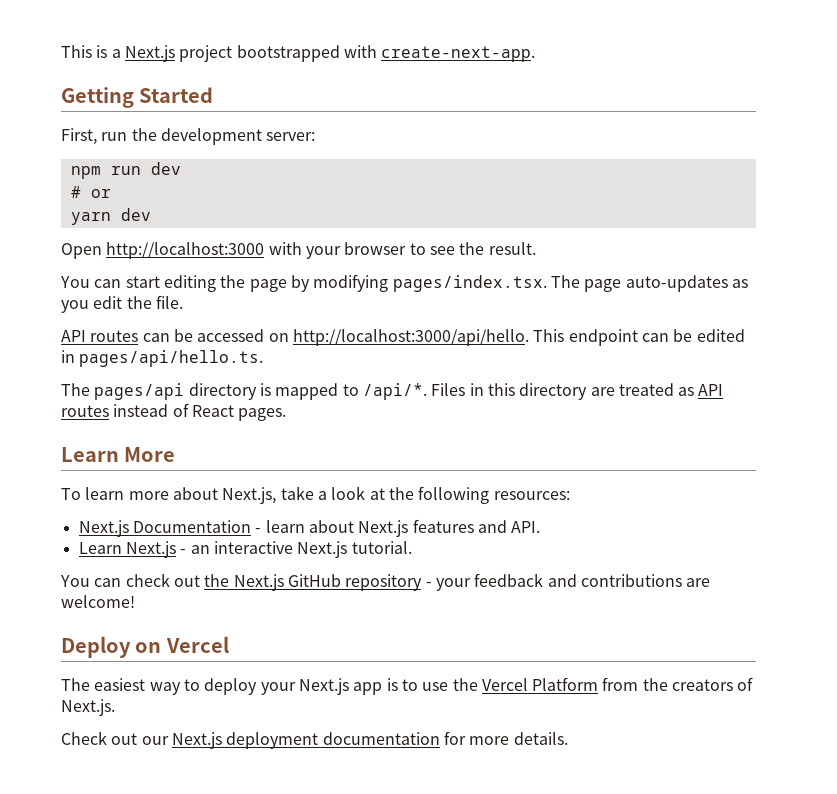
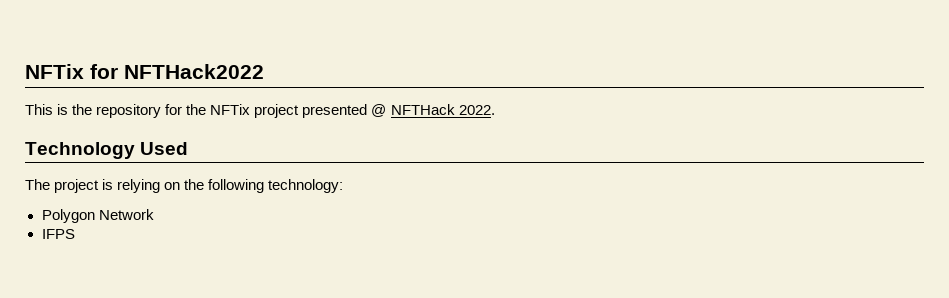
[61,45,536,62] [61,87,214,108] [61,128,316,145] [70,162,181,179] [70,186,111,198] [70,208,151,225] [61,242,536,259] [60,274,748,292] [61,295,183,313] [61,329,745,346] [61,350,264,367] [61,383,724,400] [61,403,287,421] [61,447,176,462] [61,486,570,504] [78,519,541,537] [78,541,412,558] [60,573,711,591] [61,595,135,608] [61,636,229,658] [61,677,754,695] [61,699,115,716] [61,731,568,749] This is a Next.js project bootstrapped with create-next-app. // Getting Started // First, run the development server: // npm run dev // # or // yarn dev // Open http://localhost:3000 with your browser to see the result. // You can start editing the page by modifying pages/index.tsx. The page auto-updates as you edit the file. // API routes can be accessed on http://localhost:3000/api/hello. This endpoint can be edited in pages/api/hello.ts. // The pages/api directory is mapped to /api/*. Files in this directory are treated as API routes instead of React pages. // Learn More // To learn more about Next.js, take a look at the following resources: // Next.js Documentation - learn about Next.js features and API. // Learn Next.js - an interactive Next.js tutorial. // You can check out the Next.js GitHub repository - your feedback and contributions are welcome! // Deploy on Vercel // The easiest way to deploy your Next.js app is to use the Vercel Platform from the creators of Next.js. // Check out our Next.js deployment documentation for more details. -> [25,64,264,79] [25,104,495,118] [25,142,189,159] [25,179,344,193] [41,209,154,223] [41,229,75,239] NFTix for NFTHack2022 // This is the repository for the NFTix project presented @ NFTHack 2022. // Technology Used // The project is relying on the following technology: // Polygon Network // IFPS

